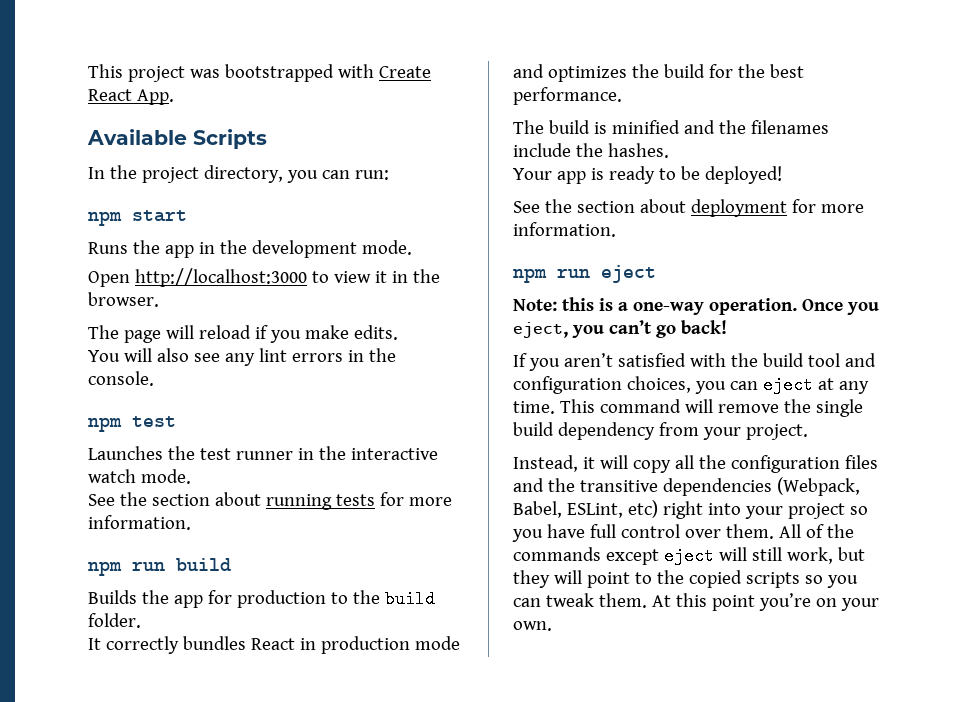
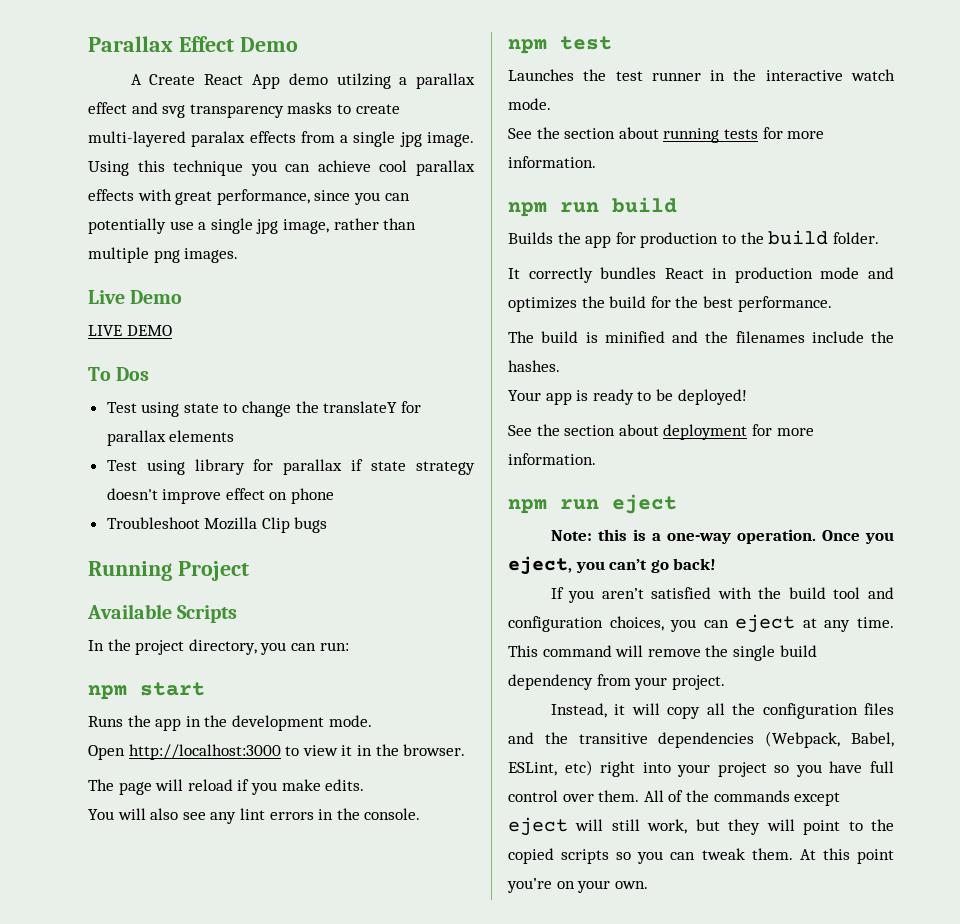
[88,64,431,82] [88,89,174,105] This project was bootstrapped with Create React App. -> [88,36,298,52] [130,73,475,89] [88,102,400,118] [88,131,474,147] [88,160,475,176] [88,189,410,205] [88,218,417,234] [88,247,239,263] [88,290,183,304] [88,325,172,336] [88,367,150,381] [106,401,421,417] [106,430,235,446] [106,459,475,475] [106,488,335,504] [106,517,328,533] [88,561,249,581] Parallax Effect Demo // A Create React App demo utilzing a parallax effect and svg transparency masks to create multi-layered paralax effects from a single jpg image. Using this technique you can achieve cool parallax effects with great performance, since you can potentially use a single jpg image, rather than multiple png images. // Live Demo // LIVE DEMO // To Dos // Test using state to change the translateY for parallax elements // Test using library for parallax if state strategy doesn't improve effect on phone // Troubleshoot Mozilla Clip bugs // Running Project

